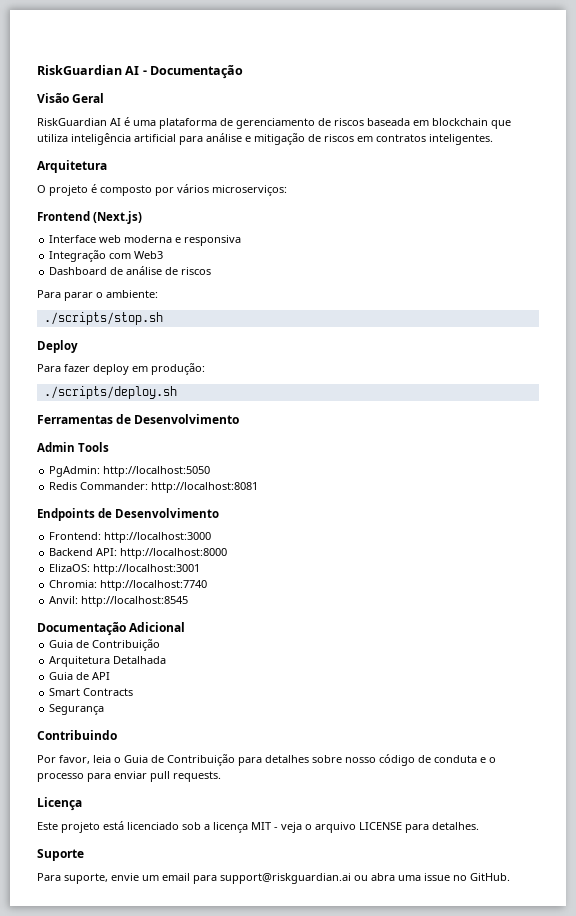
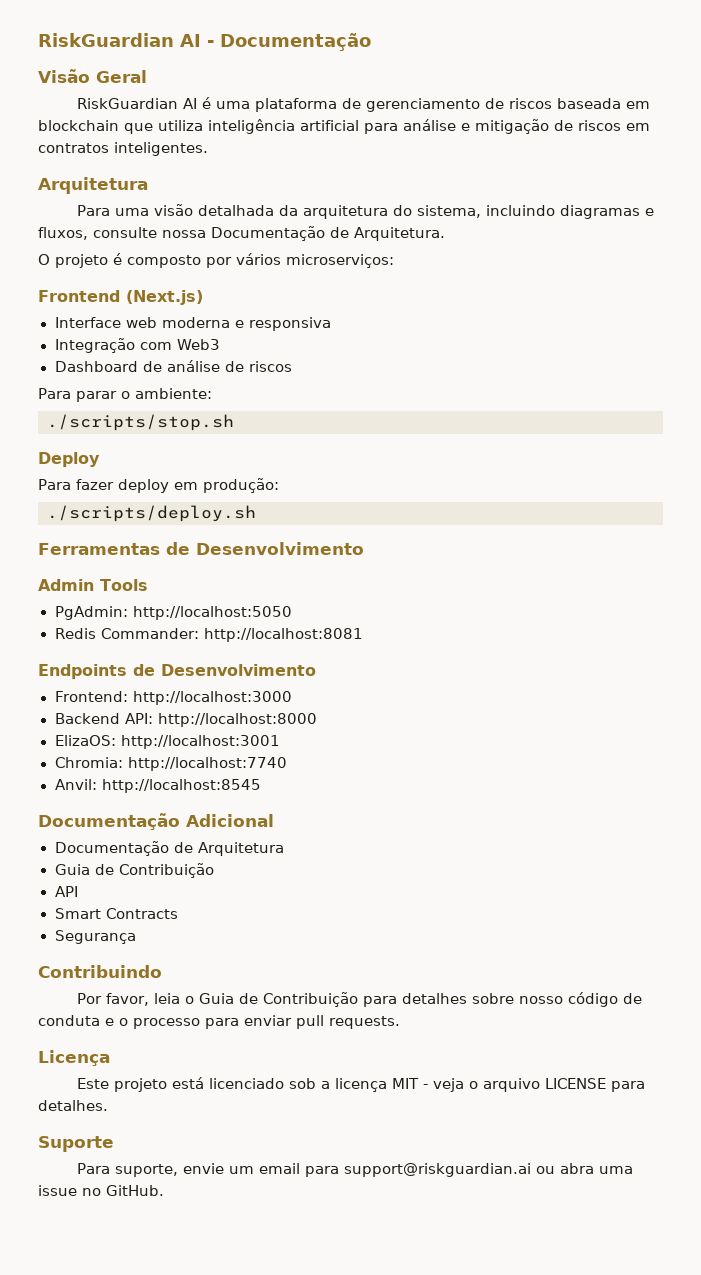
(107, 166) none -> [76,204,654,219] [38,226,445,241] // Para uma visão detalhada da arquitetura do sistema, incluindo diagramas e fluxos, consulte nossa Documentação de Arquitetura.
(186, 627) none -> [54,841,284,856] // Documentação de Arquitetura
[49,656,167,667] [49,672,90,680] Arquitetura Detalhada // Guia de -> (214, 870) none

